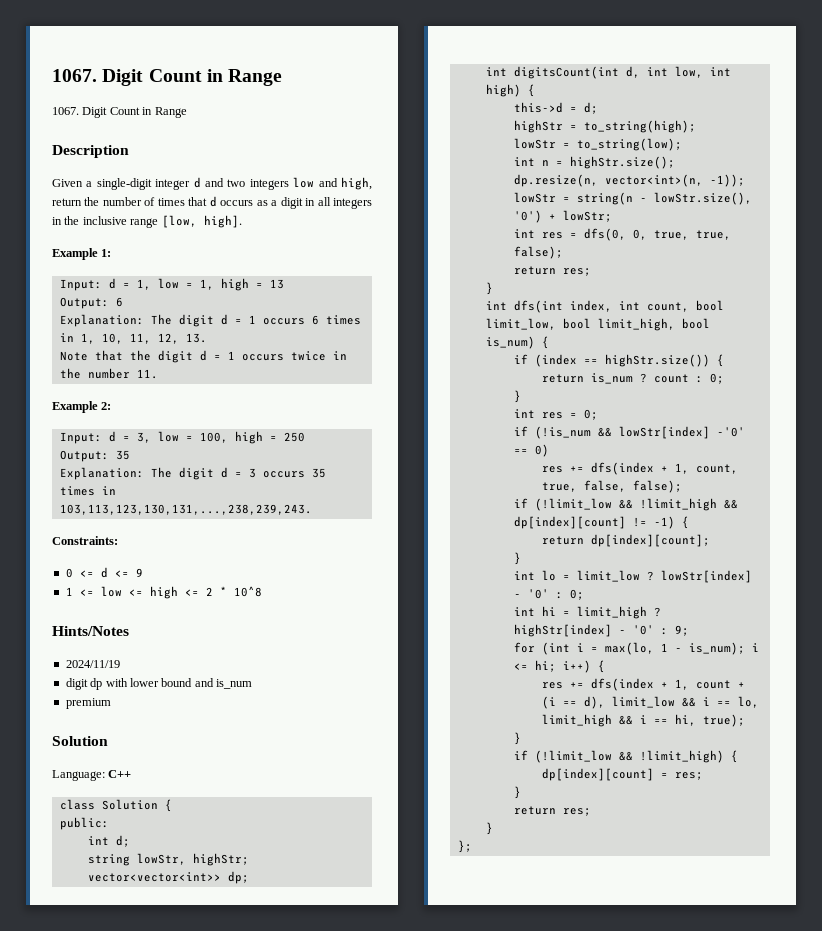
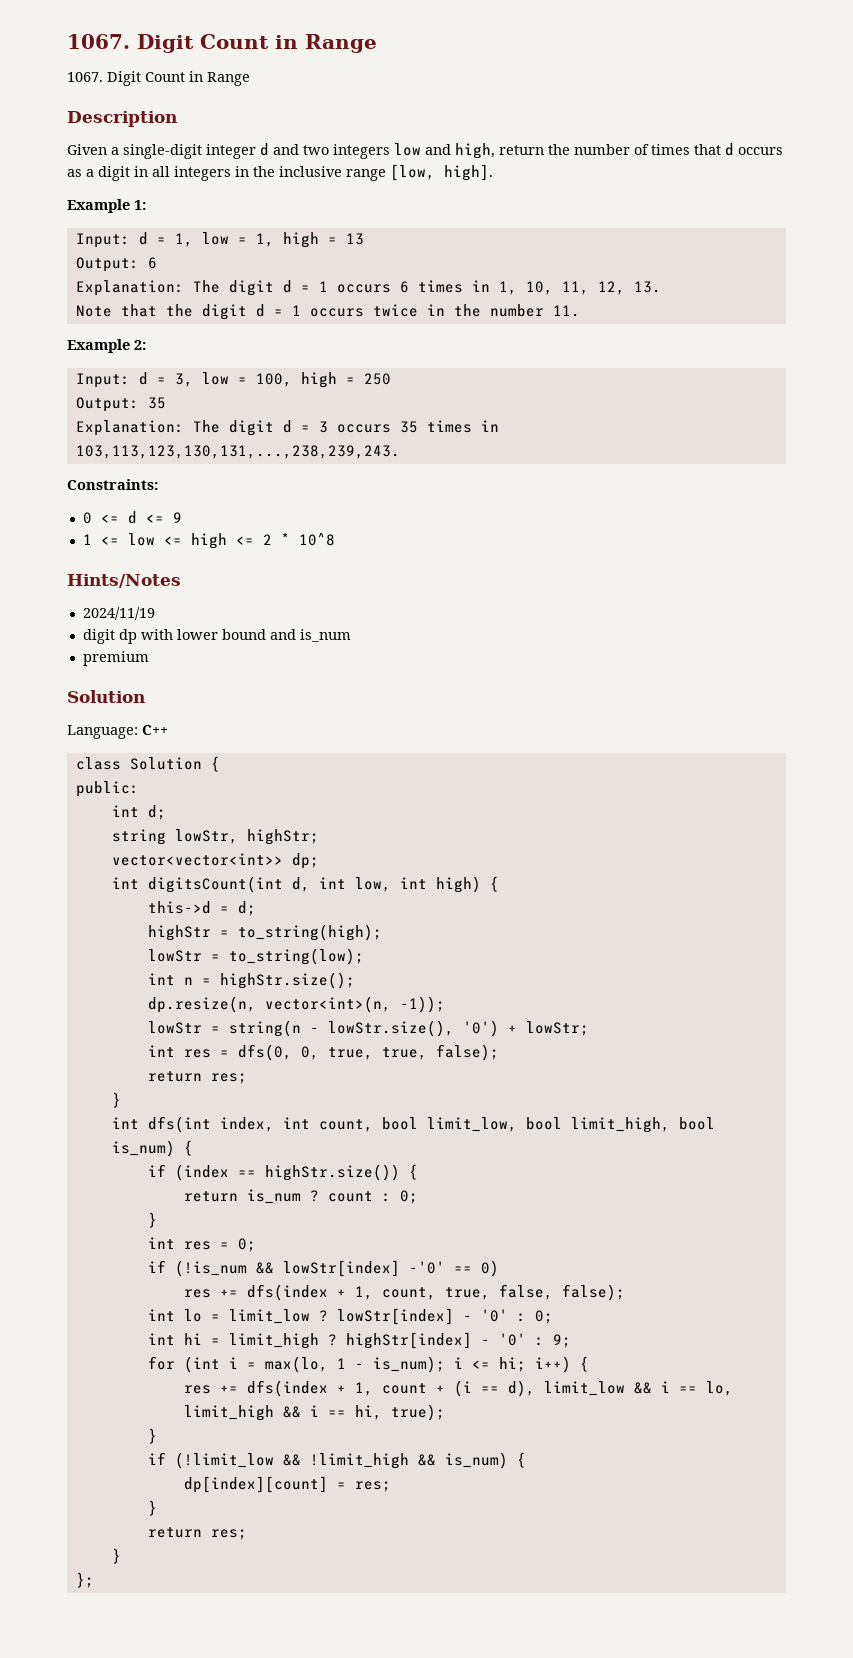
[513,498,738,511] [513,516,689,529] [541,534,710,547] [513,552,521,565] // if (!limit_low && !limit_high && dp[index][count] != -1) { // return dp[index][count]; // } -> (625, 1292) none
[639,750,724,763] !limit_high) -> [309,1452,508,1469] !limit_high && is_num)

